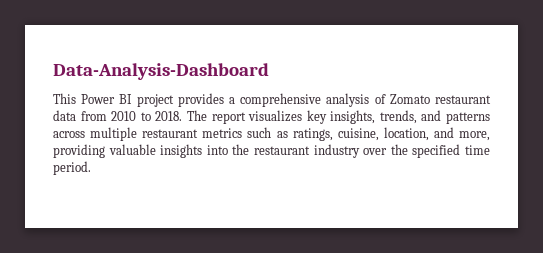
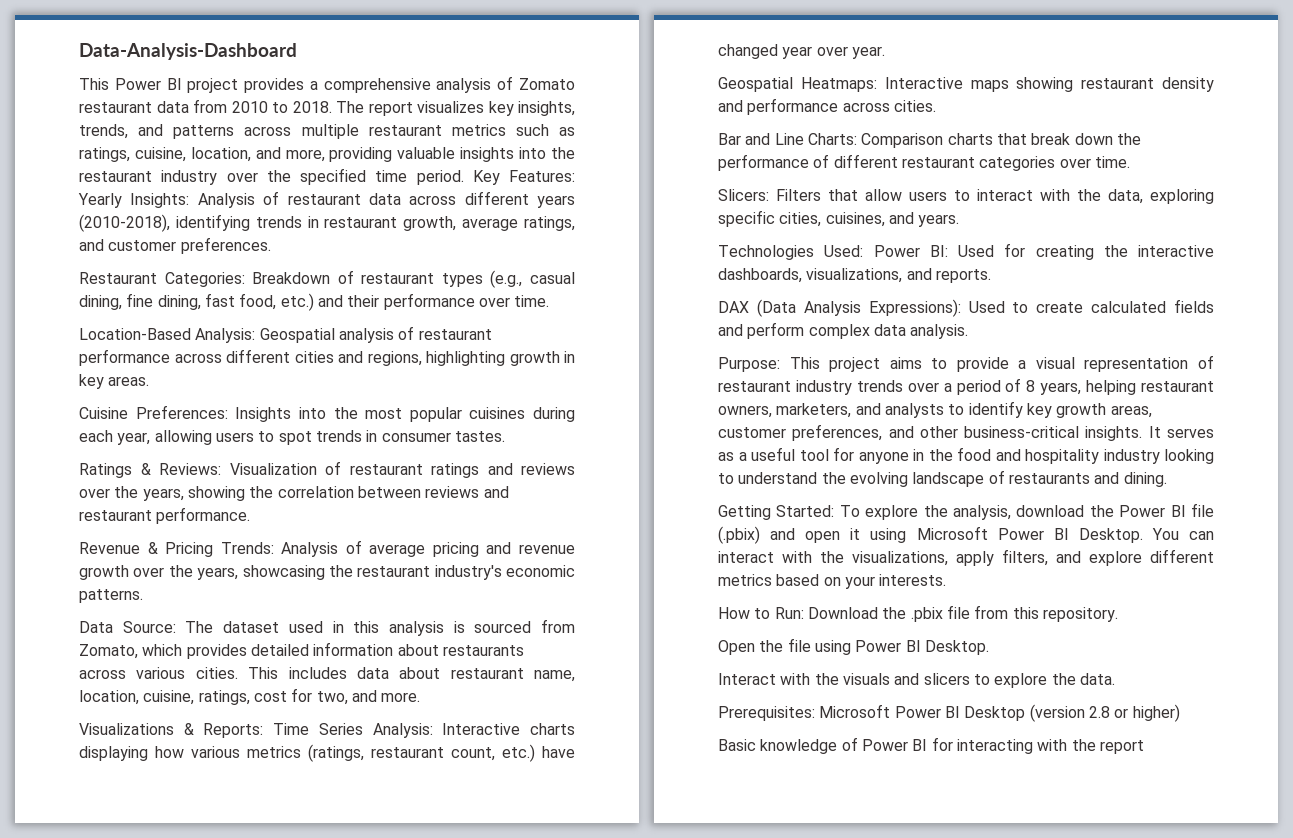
(91, 168) none -> [472,170,575,185] [78,191,575,208] [79,214,575,232] [79,237,271,254] [79,270,575,288] [79,293,550,311] [79,326,492,343] [79,349,575,366] [79,374,150,389] [79,405,575,422] [79,430,505,445] [79,461,575,478] [79,486,509,501] [79,507,251,524] [79,540,575,557] [79,565,575,580] [79,589,143,603] [79,619,575,636] [79,642,524,659] [79,667,575,682] [79,688,421,705] [79,723,575,738] [79,744,575,762] [718,44,885,59] [718,77,1214,92] [718,98,936,115] [718,133,1141,148] [718,154,1130,171] [718,189,1214,204] [718,210,960,227] [718,243,1214,260] [718,268,991,283] [718,299,1214,317] [718,322,969,339] [718,355,1214,372] [718,378,1214,395] [718,401,1152,418] [718,424,1214,441] [718,447,1214,464] [718,470,1167,487] [718,503,1214,520] [718,526,1214,544] [718,549,1214,566] [718,574,947,589] [718,605,1118,622] [718,638,989,655] [718,673,1115,688] [718,704,1180,722] [718,737,1144,754] Key Features: Yearly Insights: Analysis of restaurant data across different years (2010-2018), identifying trends in restaurant growth, average ratings, and customer preferences. // Restaurant Categories: Breakdown of restaurant types (e.g., casual dining, fine dining, fast food, etc.) and their performance over time. // Location-Based Analysis: Geospatial analysis of restaurant performance across different cities and regions, highlighting growth in key areas. // Cuisine Preferences: Insights into the most popular cuisines during each year, allowing users to spot trends in consumer tastes. // Ratings & Reviews: Visualization of restaurant ratings and reviews over the years, showing the correlation between reviews and restaurant performance. // Revenue & Pricing Trends: Analysis of average pricing and revenue growth over the years, showcasing the restaurant industry's economic patterns. // Data Source: The dataset used in this analysis is sourced from Zomato, which provides detailed information about restaurants across various cities. This includes data about restaurant name, location, cuisine, ratings, cost for two, and more. // Visualizations & Reports: Time Series Analysis: Interactive charts displaying how various metrics (ratings, restaurant count, etc.) have changed year over year. // Geospatial Heatmaps: Interactive maps showing restaurant density and performance across cities. // Bar and Line Charts: Comparison charts that break down the performance of different restaurant categories over time. // Slicers: Filters that allow users to interact with the data, exploring specific cities, cuisines, and years. // Technologies Used: Power BI: Used for creating the interactive dashboards, visualizations, and reports. // DAX (Data Analysis Expressions): Used to create calculated fields and perform complex data analysis. // Purpose: This project aims to provide a visual representation of restaurant industry trends over a period of 8 years, helping restaurant owners, marketers, and analysts to identify key growth areas, customer preferences, and other business-critical insights. It serves as a useful tool for anyone in the food and hospitality industry looking to understand the evolving landscape of restaurants and dining. // Getting Started: To explore the analysis, download the Power BI file (.pbix) and open it using Microsoft Power BI Desktop. You can interact with the visualizations, apply filters, and explore different metrics based on your interests. // How to Run: Download the .pbix file from this repository. // Open the file using Power BI Desktop. // Interact with the visuals and slicers to explore the data. // Prerequisites: Microsoft Power BI Desktop (version 2.8 or higher) // Basic knowledge of Power BI for interacting with the report

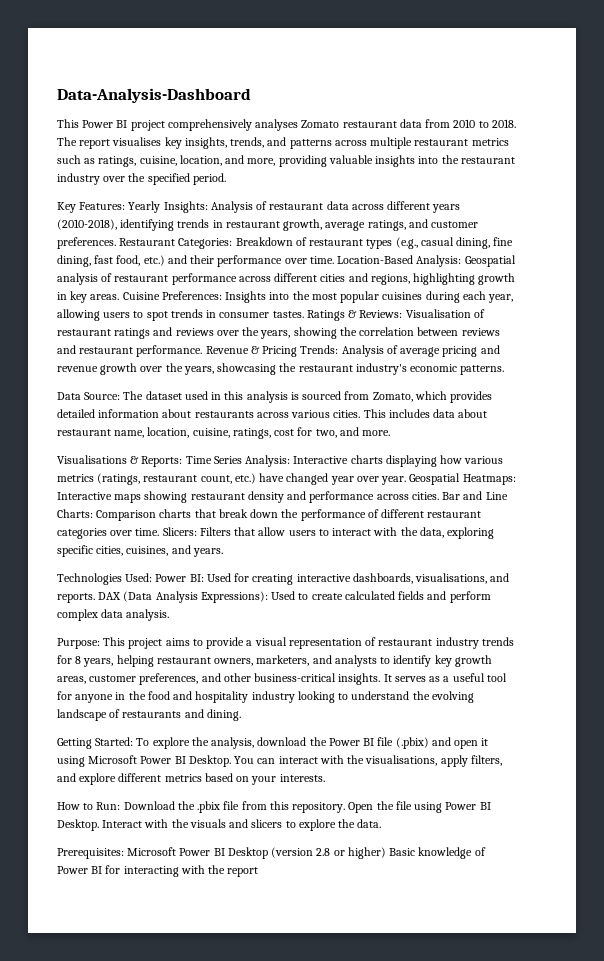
[244,76,514,93] provides a comprehensive analysis of -> [167,119,299,131] comprehensively analyses
[417,101,484,113] visualizes -> [112,137,162,146] visualises
[375,170,408,182] time -> (190, 179) none
(464, 177) none -> (226, 179) //
(271, 245) // -> (116, 243) none
(550, 301) // -> (334, 260) none
(150, 381) // -> (120, 297) none
(505, 436) // -> (304, 314) none
[229,463,317,475] Visualization -> [405,309,471,318] Visualisation
(251, 515) // -> (203, 351) none
[79,723,174,735] Visualizations -> [57,455,127,464] Visualisations
(885, 52) // -> (407, 480) none
(936, 106) // -> (439, 496) none
(1130, 162) // -> (160, 532) none
[1103,245,1128,257] the -> (294, 579) none
[806,268,903,283] visualizations, -> [415,573,488,584] visualisations,
(991, 276) // -> (95, 598) none
[907,378,1022,395] over a period of -> [57,655,72,664] for
[852,551,948,566] visualizations, -> [365,755,438,766] visualisations,
(1118, 614) // -> (346, 807) none
(989, 647) // -> (99, 825) none
(1180, 713) // -> (386, 853) none

